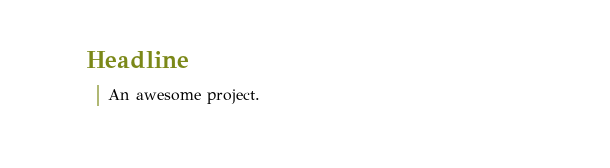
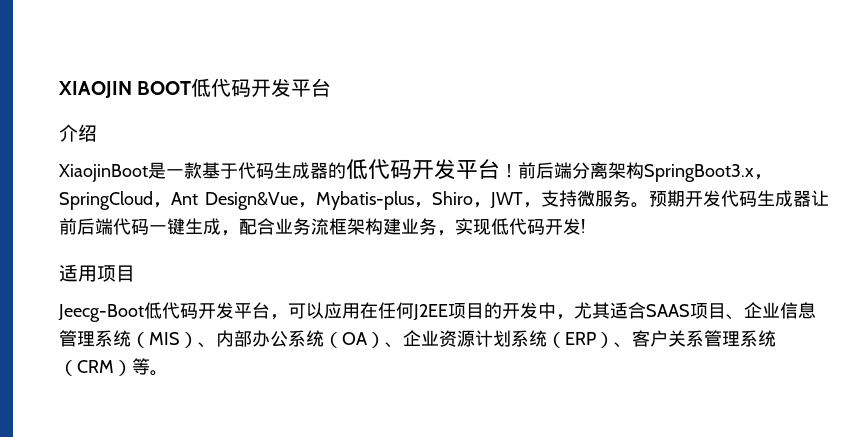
[86,51,189,69] [107,89,260,104] Headline // An awesome project. -> [58,78,332,98] [59,124,97,142] [59,159,772,182] [59,190,829,210] [59,218,585,236] [59,264,135,282] [58,302,816,322] [59,330,776,348] [59,358,168,376] XIAOJIN BOOT低代码开发平台 // 介绍 // XiaojinBoot是一款基于代码生成器的低代码开发平台！前后端分离架构SpringBoot3.x，SpringCloud，Ant Design&Vue，Mybatis-plus，Shiro，JWT，支持微服务。预期开发代码生成器让前后端代码一键生成，配合业务流框架构建业务，实现低代码开发! // 适用项目 // Jeecg-Boot低代码开发平台，可以应用在任何J2EE项目的开发中，尤其适合SAAS项目、企业信息管理系统（MIS）、内部办公系统（OA）、企业资源计划系统（ERP）、客户关系管理系统（CRM）等。

